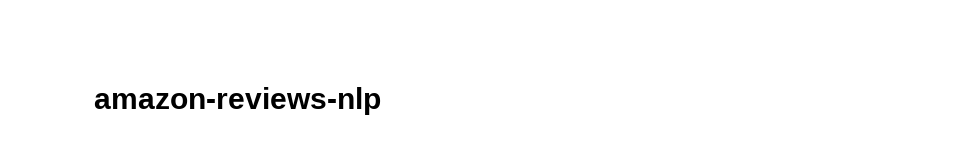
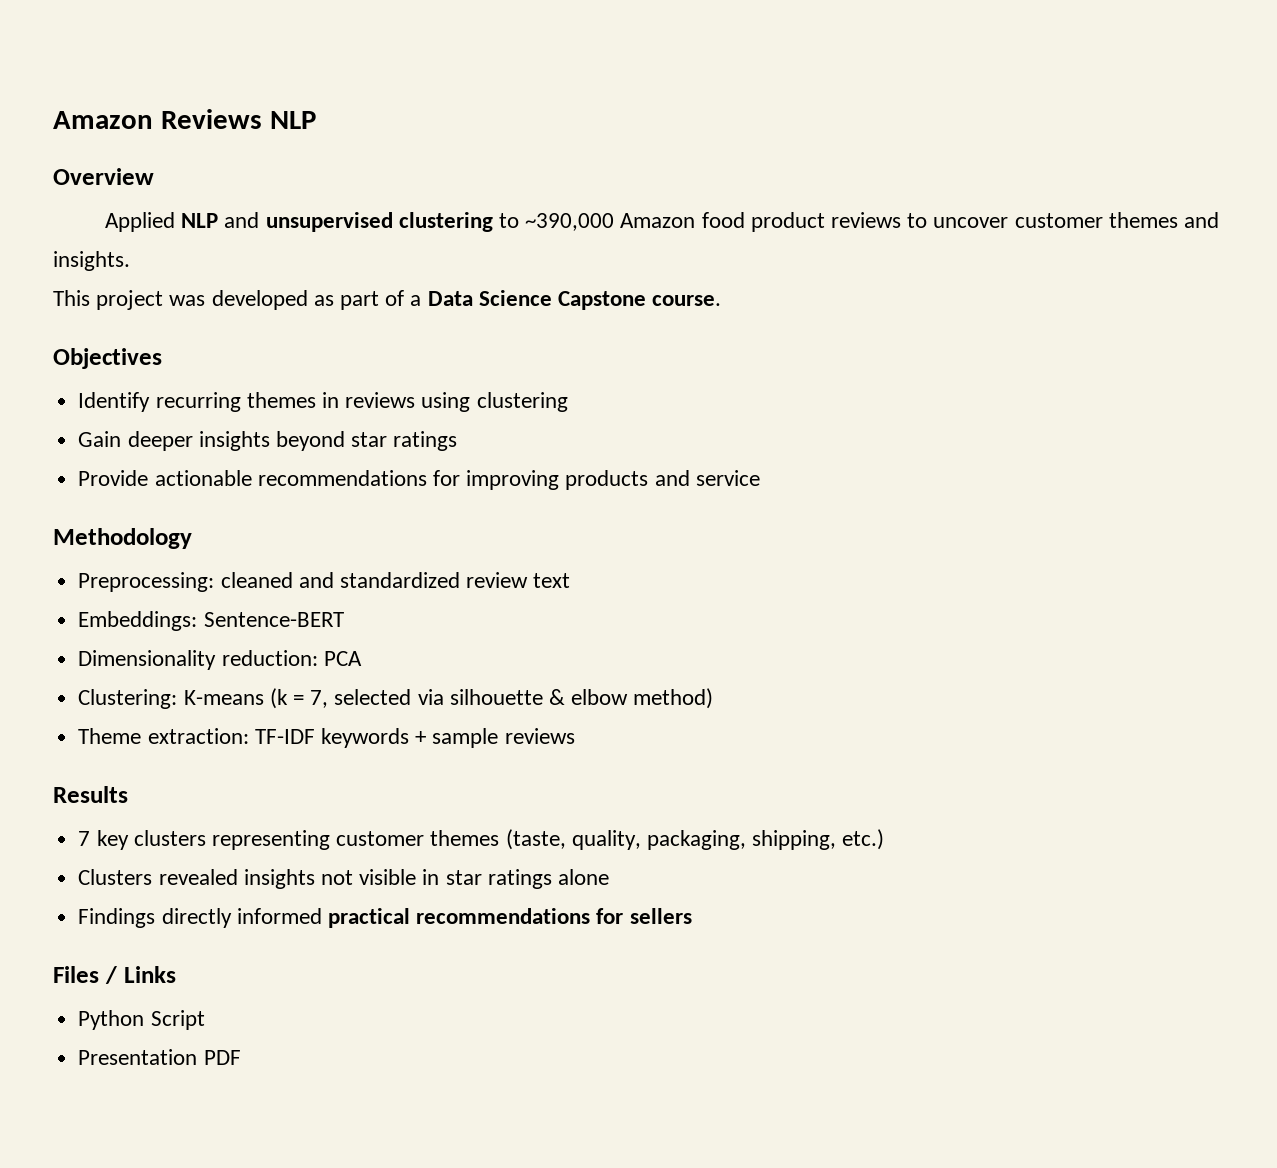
[94,87,381,115] amazon-reviews-nlp -> [53,109,316,129] [53,168,154,185] [104,212,1220,232] [53,251,130,271] [53,290,722,310] [53,348,162,369] [78,392,568,412] [78,431,458,451] [78,470,760,490] [53,528,192,549] [78,572,571,592] [78,611,344,631] [78,650,362,670] [78,688,714,709] [78,728,575,748] [53,786,128,803] [78,829,885,850] [78,869,609,889] [78,908,692,928] [53,966,176,984] [78,1010,205,1030] [78,1049,241,1065] Amazon Reviews NLP // Overview // Applied NLP and unsupervised clustering to ~390,000 Amazon food product reviews to uncover customer themes and insights. // This project was developed as part of a Data Science Capstone course. // Objectives // Identify recurring themes in reviews using clustering // Gain deeper insights beyond star ratings // Provide actionable recommendations for improving products and service // Methodology // Preprocessing: cleaned and standardized review text // Embeddings: Sentence-BERT // Dimensionality reduction: PCA // Clustering: K-means (k = 7, selected via silhouette & elbow method) // Theme extraction: TF-IDF keywords + sample reviews // Results // 7 key clusters representing customer themes (taste, quality, packaging, shipping, etc.) // Clusters revealed insights not visible in star ratings alone // Findings directly informed practical recommendations for sellers // Files / Links // Python Script // Presentation PDF

